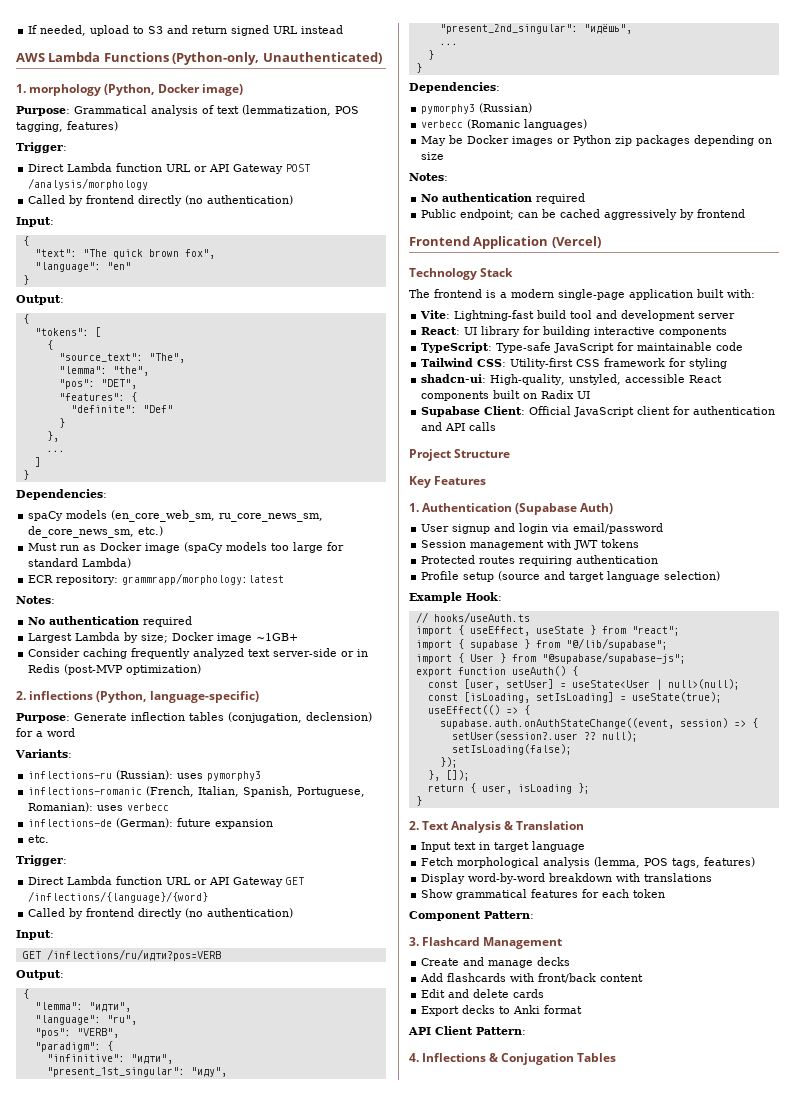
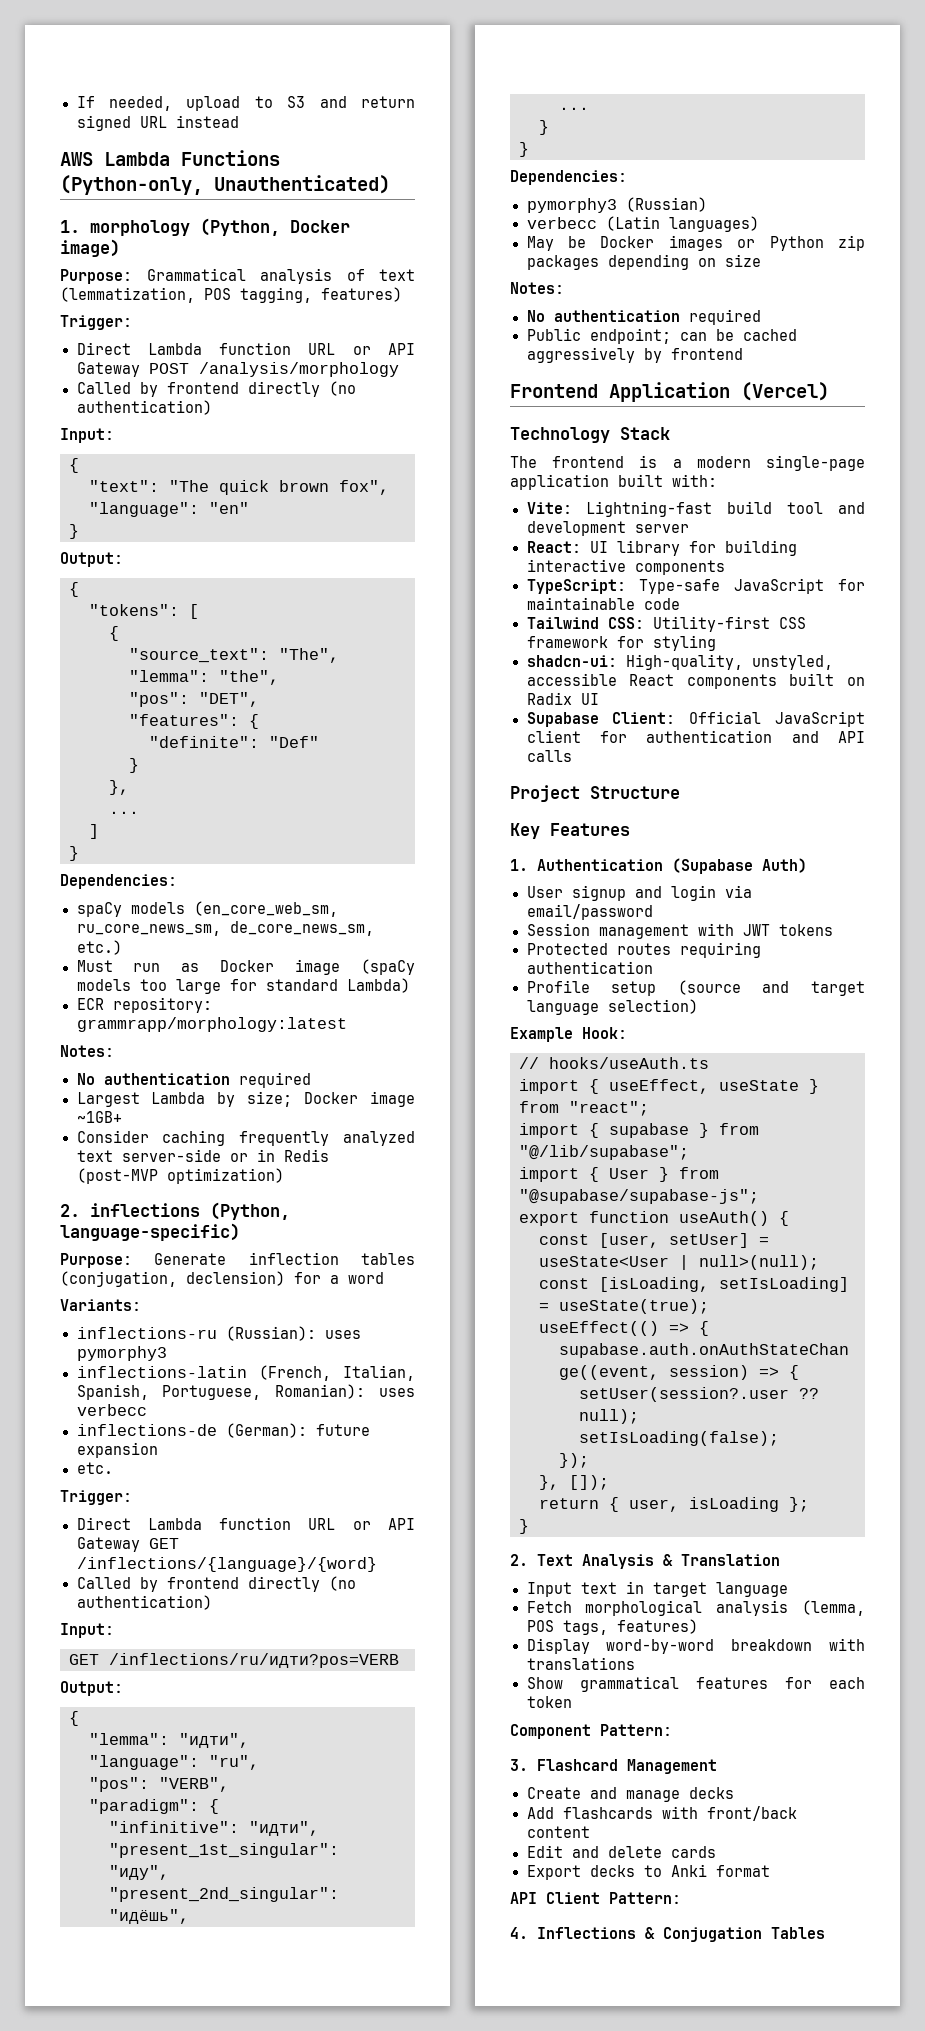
[28,787,143,795] inflections-romanic -> [76,1366,247,1378] inflections-latin
[467,119,521,129] (Romanic -> [605,216,660,231] (Latin

